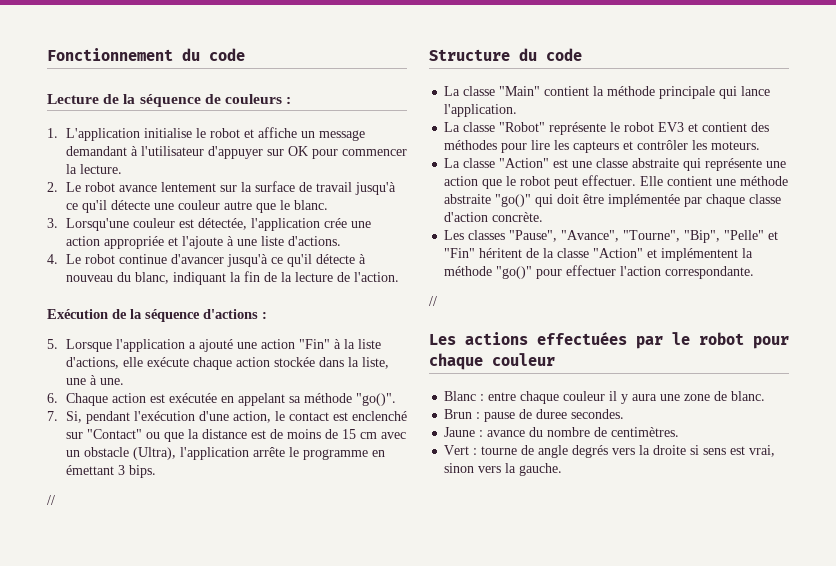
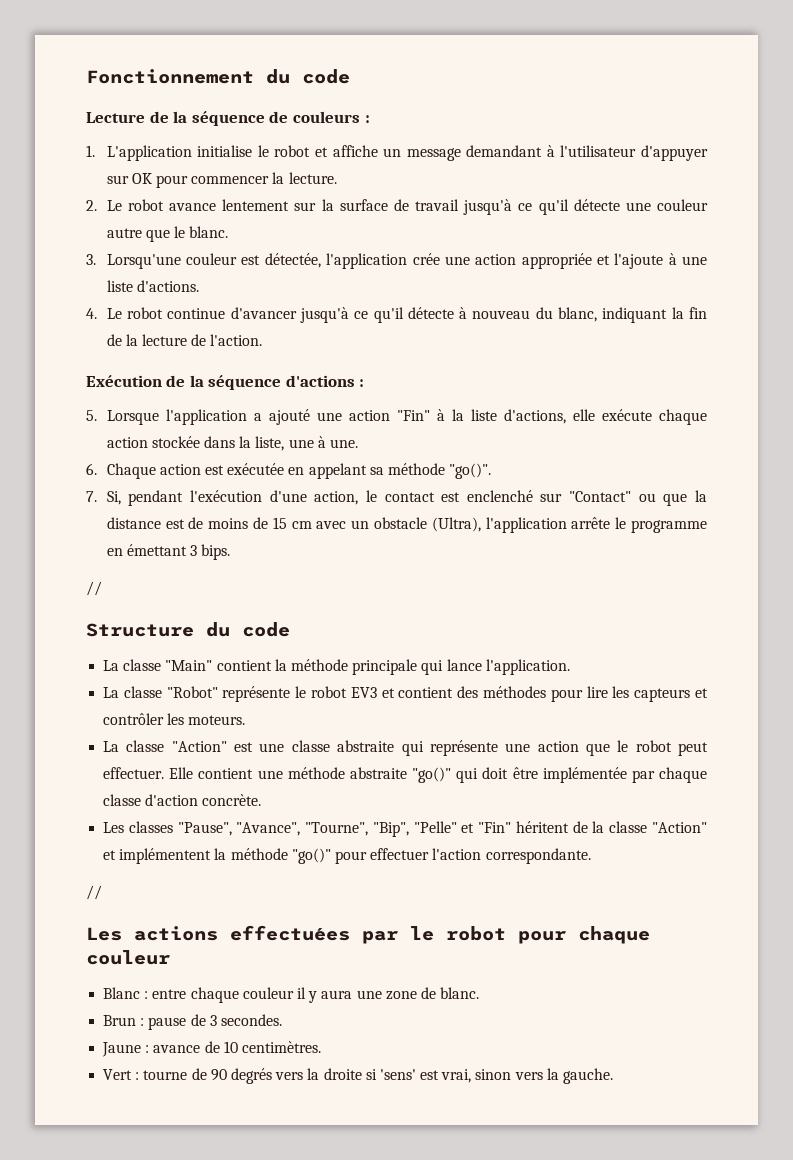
[536,409,568,419] duree -> [209,1015,217,1026] 3
[529,427,608,437] du nombre de -> [204,1041,238,1053] de 10
[538,445,569,458] angle -> [210,1069,227,1081] 90
[703,448,727,455] sens -> [379,1069,416,1080] 'sens'

